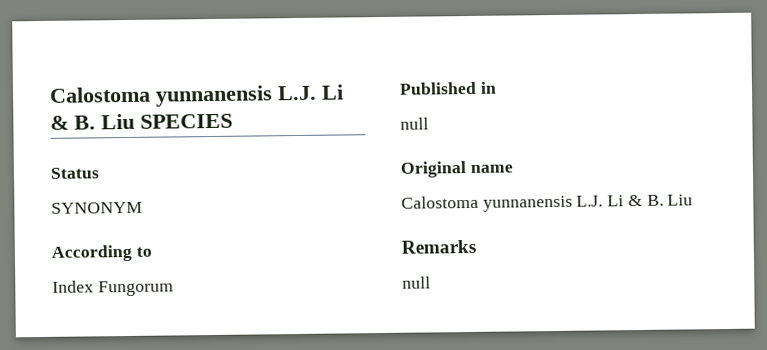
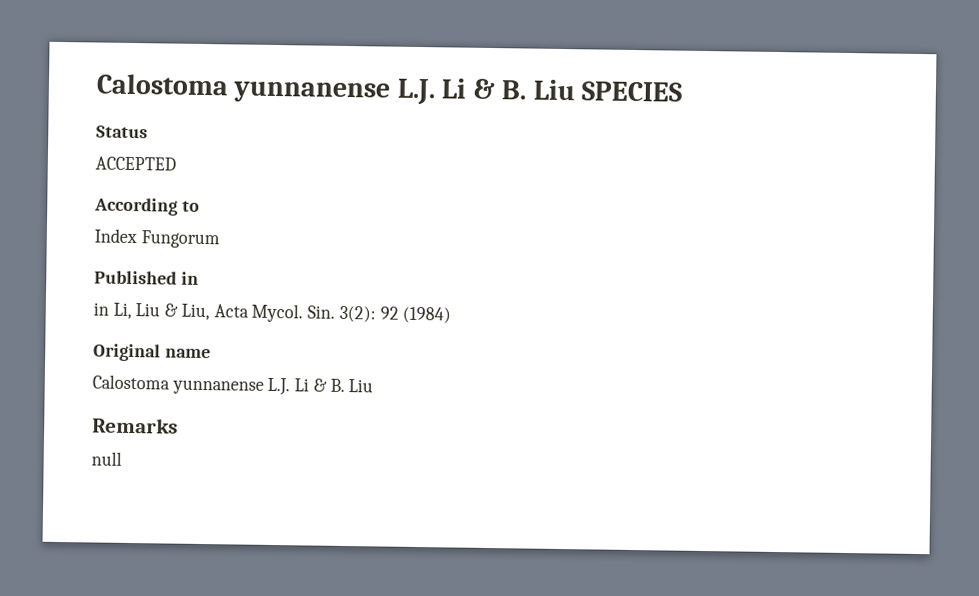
[49,85,273,107] Calostoma yunnanensis -> [96,73,391,104] Calostoma yunnanense
[51,201,143,214] SYNONYM -> [95,156,176,171] ACCEPTED
[400,117,429,130] null -> [93,302,452,324] in Li, Liu & Liu, Acta Mycol. Sin. 3(2): 92 (1984)
[482,195,573,212] yunnanensis -> [171,379,264,395] yunnanense

